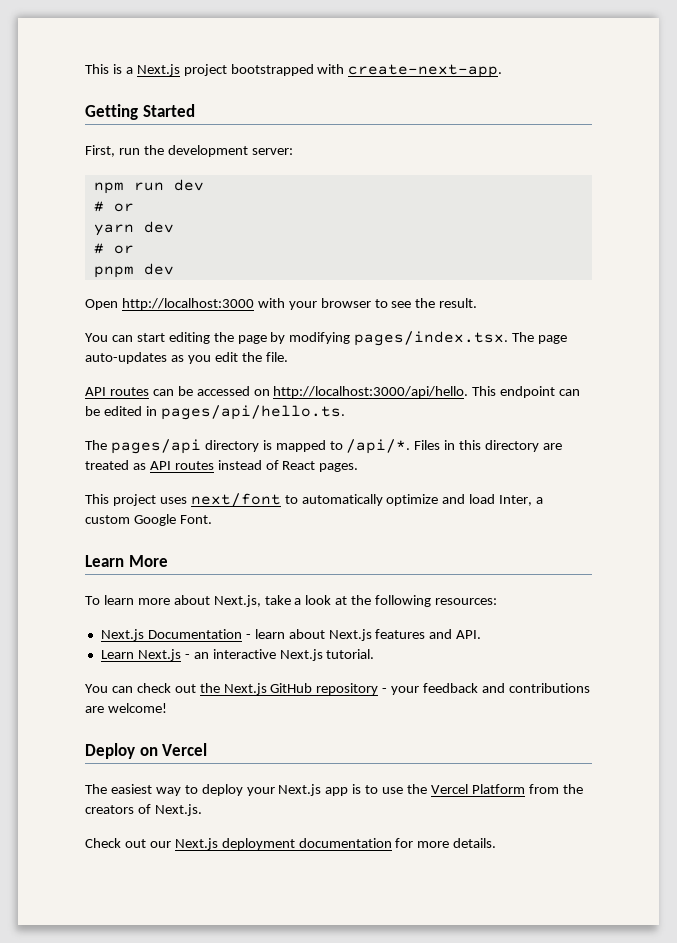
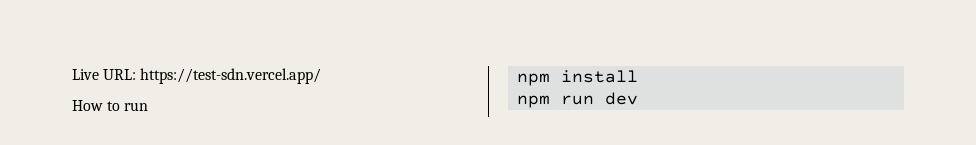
[85,64,503,78] [85,104,195,120] [85,145,293,157] [93,179,204,194] [93,201,134,212] [93,221,174,236] [93,243,134,254] [93,263,174,278] [85,298,478,310] [85,331,568,346] [85,352,288,364] [85,386,581,398] [85,405,345,420] [85,439,563,454] [85,460,359,472] [85,493,544,507] [85,514,212,526] [85,555,168,567] [85,595,498,607] [100,629,482,641] [100,649,375,661] [85,683,590,695] [85,703,167,713] [85,743,208,759] [85,784,583,796] [85,804,202,816] [85,838,497,850] This is a Next.js project bootstrapped with create-next-app. // Getting Started // First, run the development server: // npm run dev // # or // yarn dev // # or // pnpm dev // Open http://localhost:3000 with your browser to see the result. // You can start editing the page by modifying pages/index.tsx. The page auto-updates as you edit the file. // API routes can be accessed on http://localhost:3000/api/hello. This endpoint can be edited in pages/api/hello.ts. // The pages/api directory is mapped to /api/*. Files in this directory are treated as API routes instead of React pages. // This project uses next/font to automatically optimize and load Inter, a custom Google Font. // Learn More // To learn more about Next.js, take a look at the following resources: // Next.js Documentation - learn about Next.js features and API. // Learn Next.js - an interactive Next.js tutorial. // You can check out the Next.js GitHub repository - your feedback and contributions are welcome! // Deploy on Vercel // The easiest way to deploy your Next.js app is to use the Vercel Platform from the creators of Next.js. // Check out our Next.js deployment documentation for more details. -> [72,68,322,84] [72,100,149,111] [517,70,639,86] [517,92,639,108] Live URL: https://test-sdn.vercel.app/ // How to run // npm install // npm run dev

